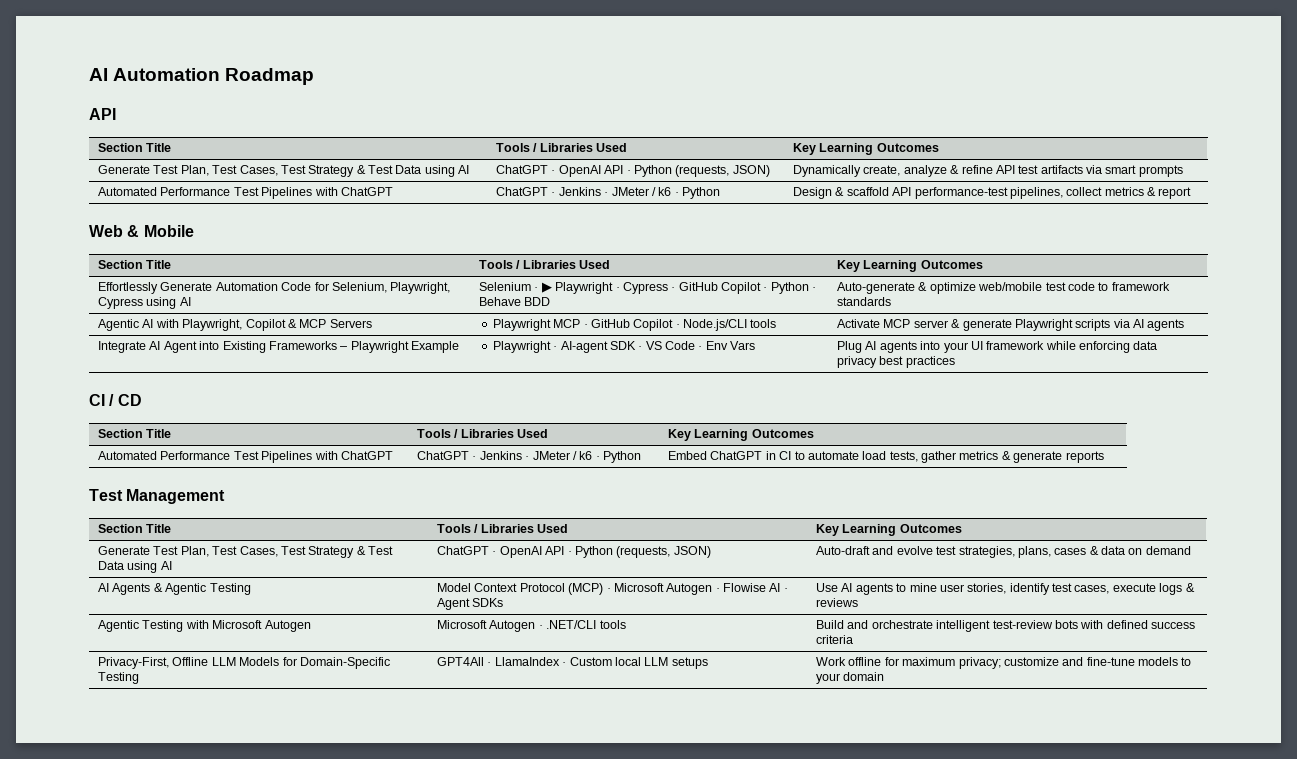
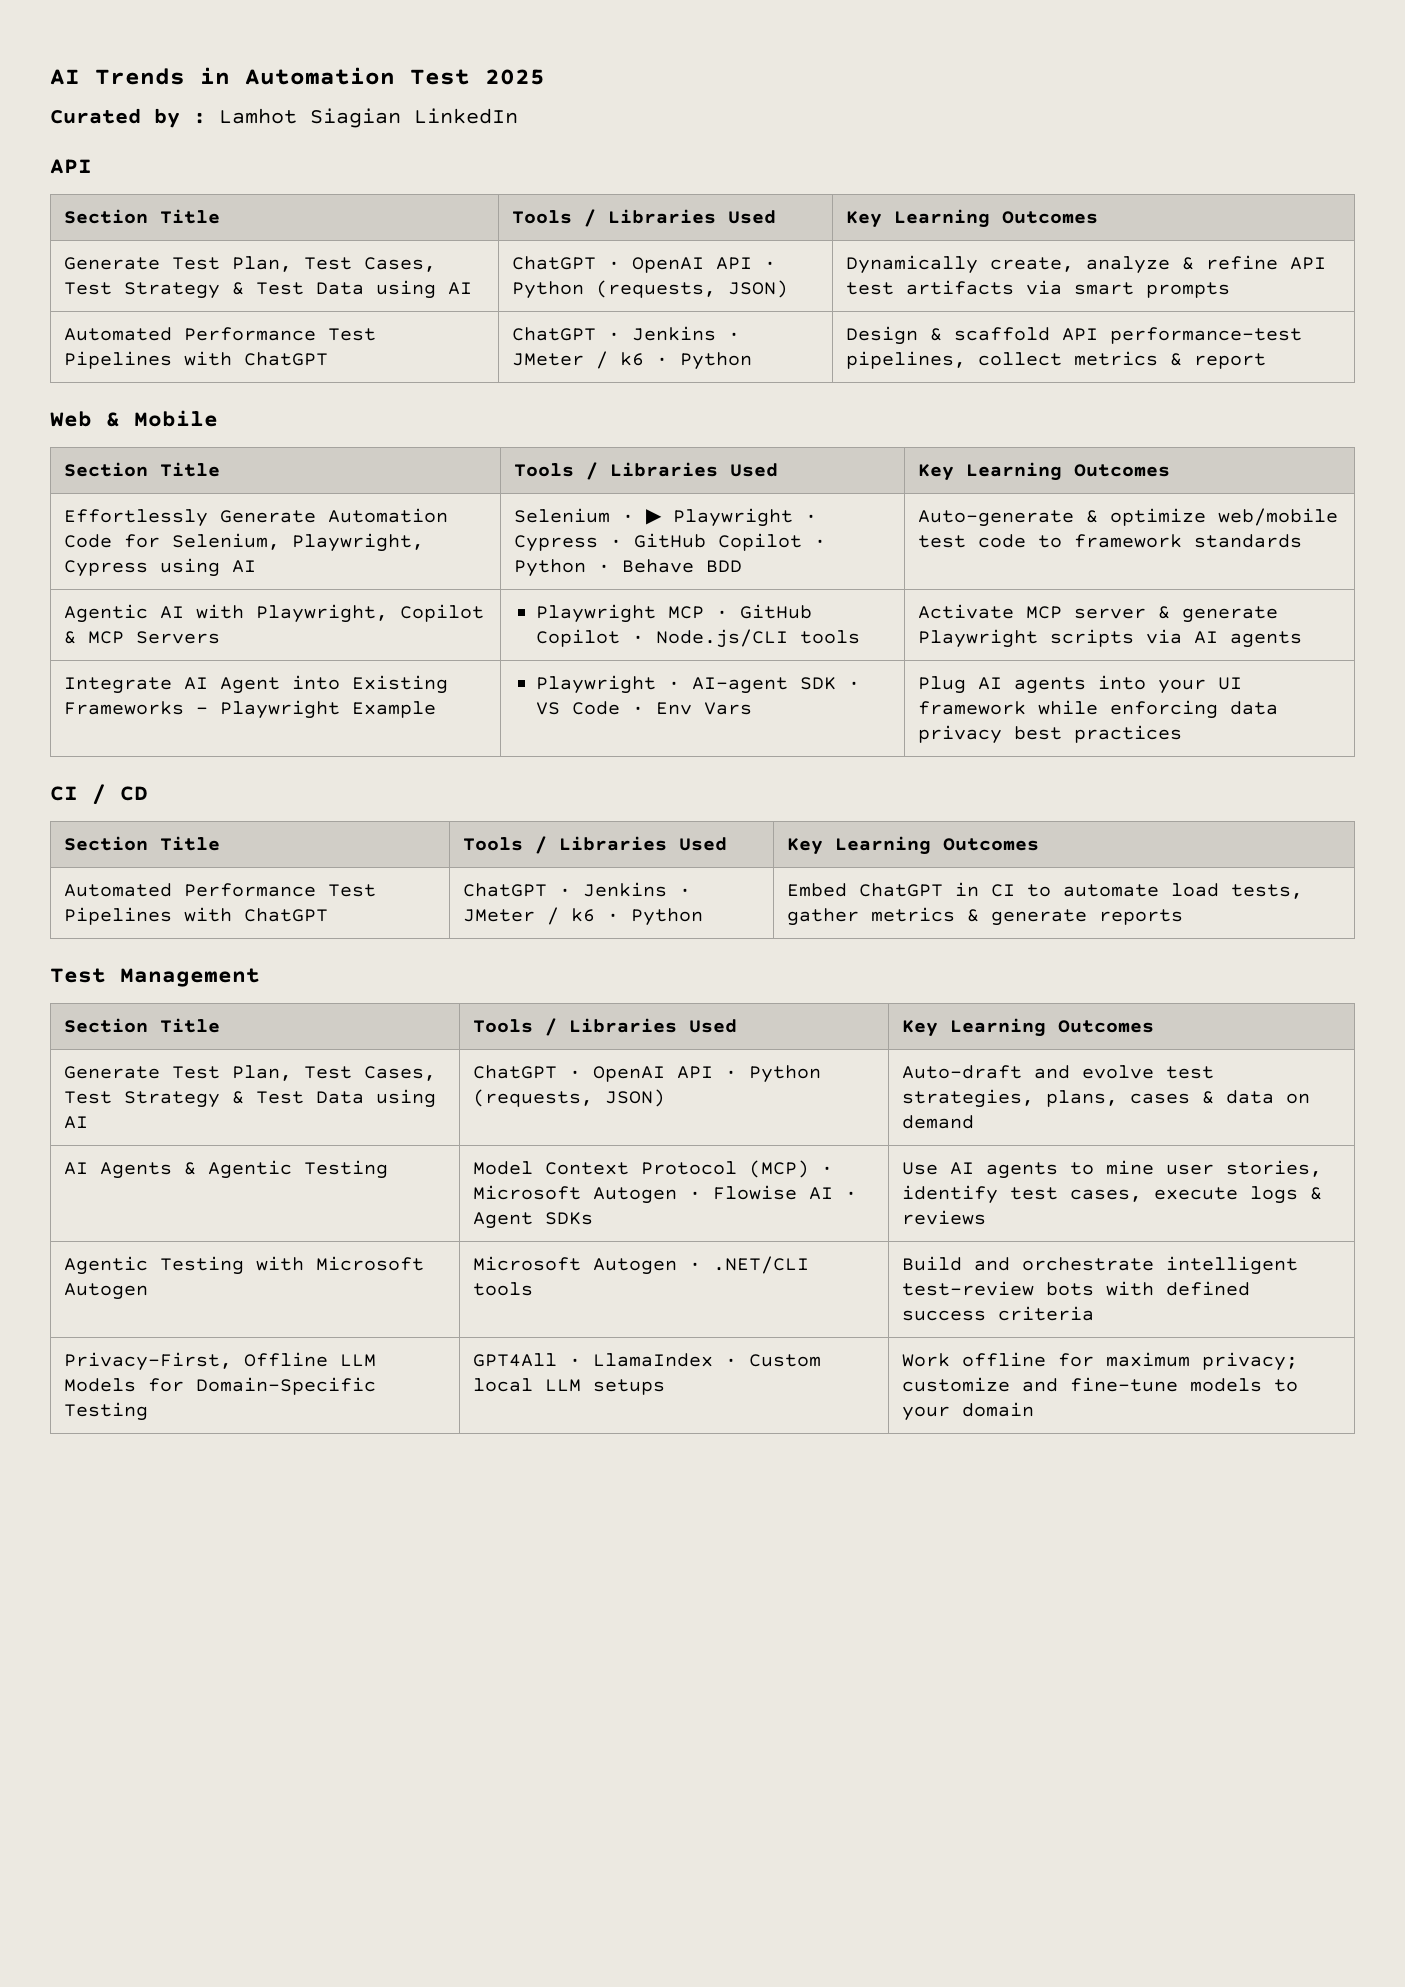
[89,68,315,85] AI Automation Roadmap -> [50,67,545,85] [50,108,518,128] AI Trends in Automation Test 2025 // Curated by : Lamhot Siagian LinkedIn

